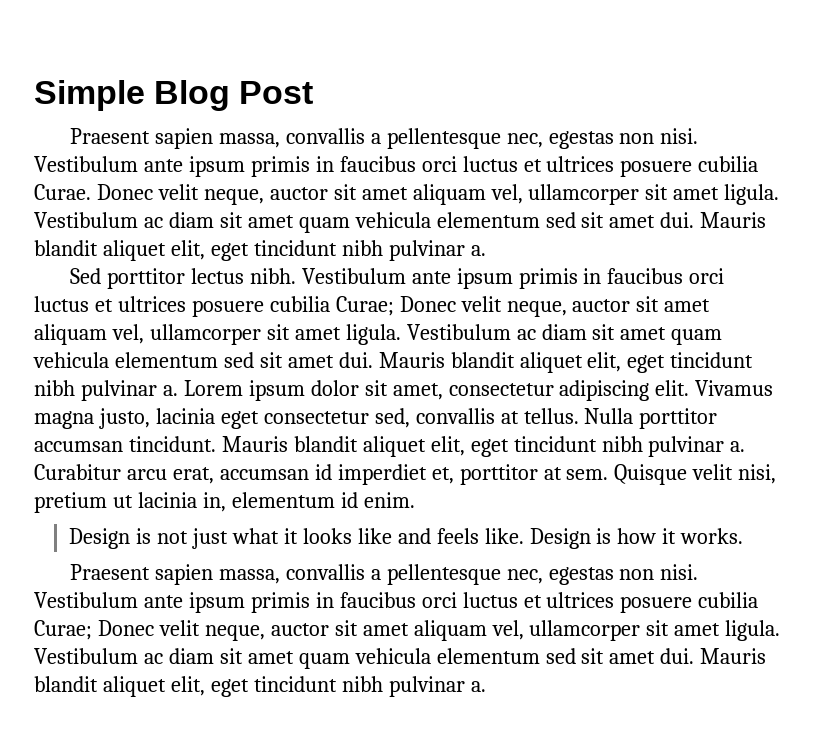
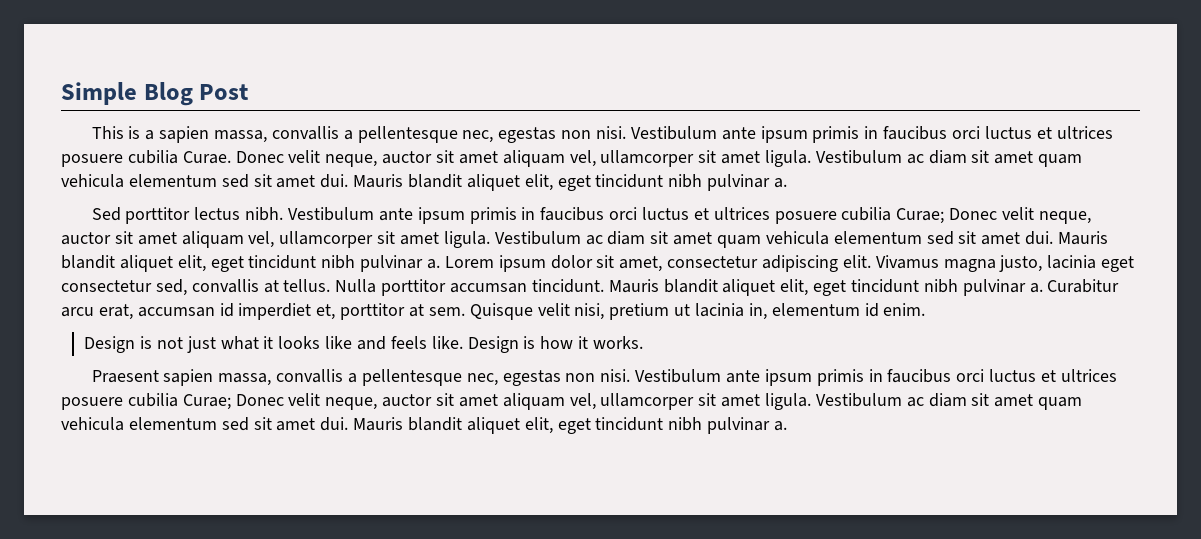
[69,128,150,144] Praesent -> [91,126,155,140] This is a

